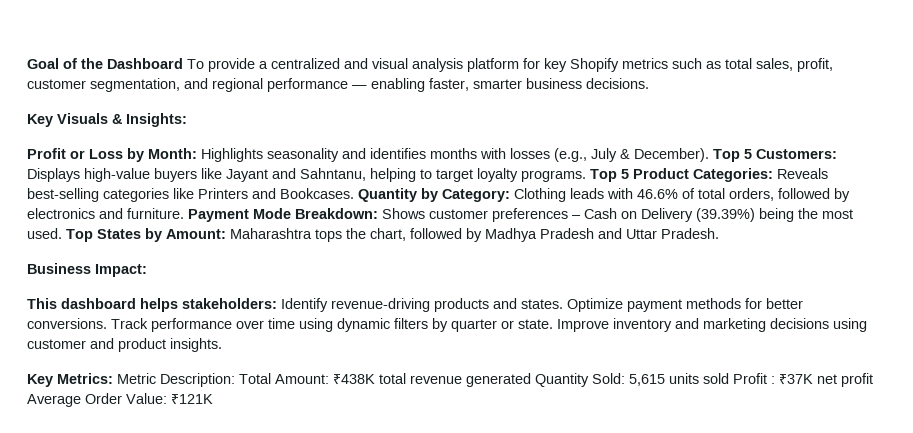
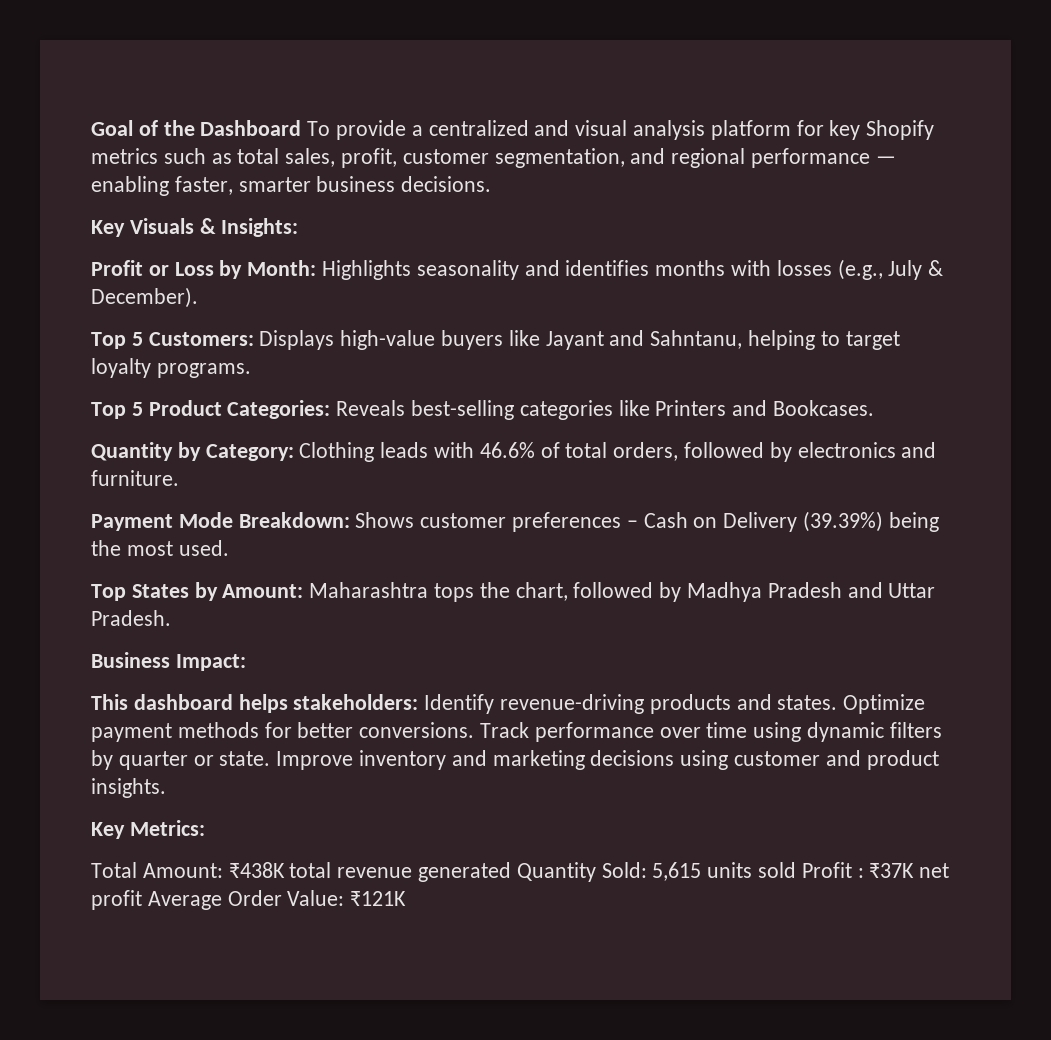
(709, 155) none -> (198, 297) //
(586, 176) none -> (251, 370) //
(354, 193) none -> (875, 408) //
(184, 213) none -> (179, 478) //
(62, 233) none -> (229, 548) //
[117,373,235,387] Metric Description: -> (205, 828) //

